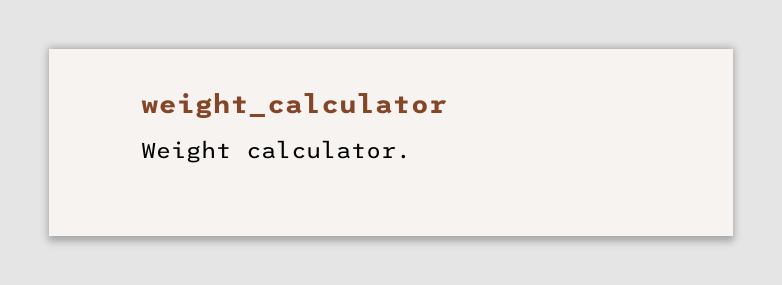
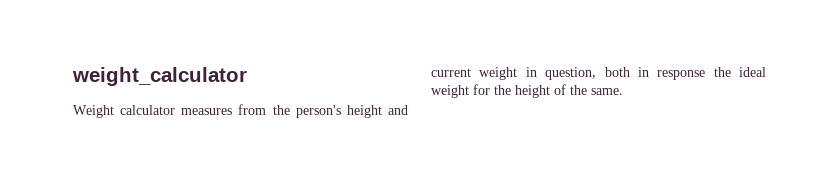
[246,140,411,159] calculator. -> [120,104,408,118] [431,67,766,80] [431,84,623,98] calculator measures from the person's height and current weight in question, both in response the ideal weight for the height of the same.

